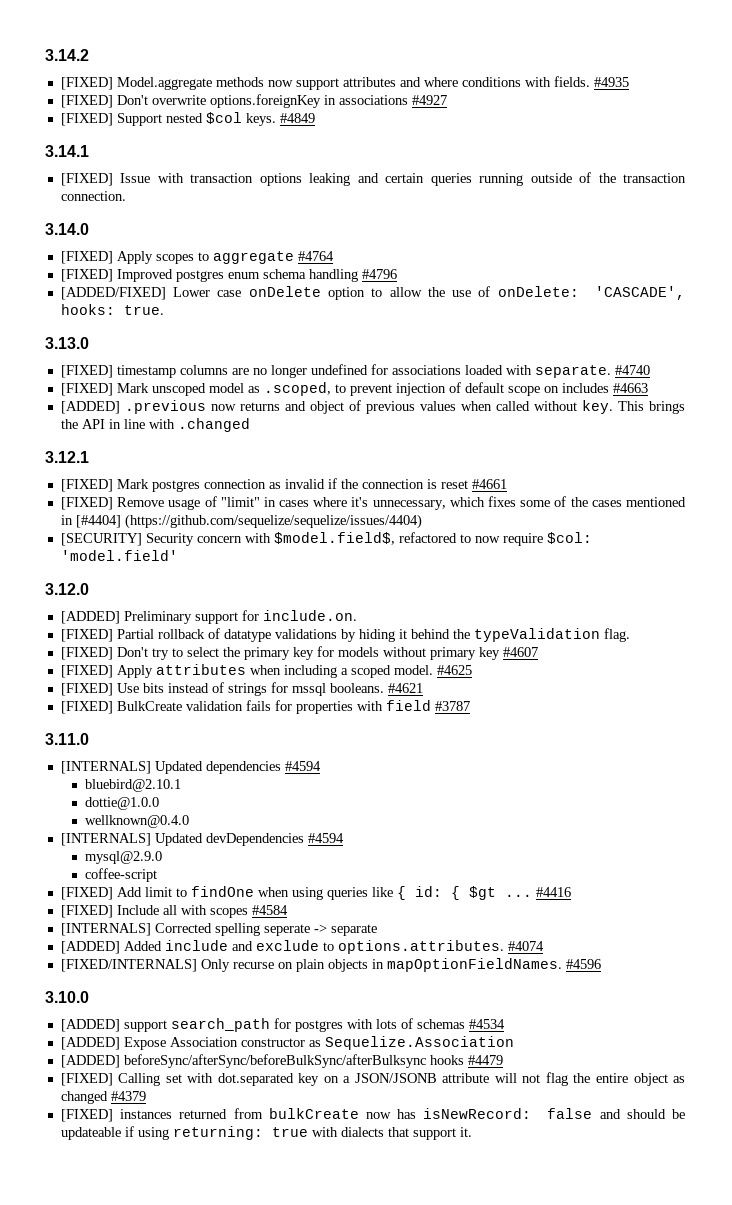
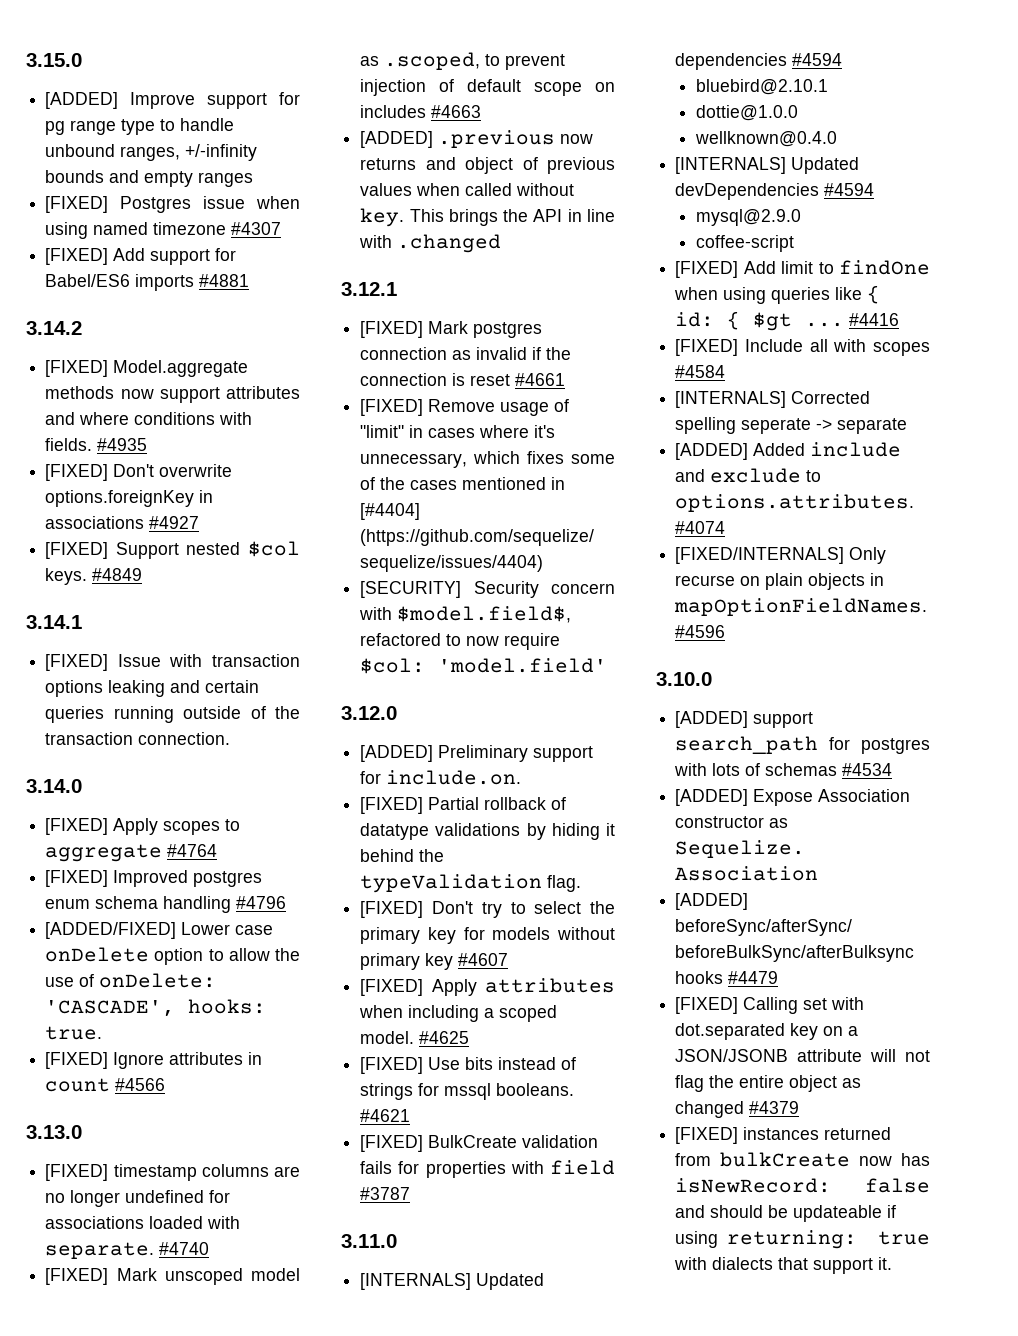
(45, 55) none -> [26,53,82,67] [45,92,300,109] [45,118,235,135] [45,144,258,161] [45,170,254,187] [45,196,300,213] [45,222,282,239] [45,248,237,265] [45,274,250,291] 3.15.0 // [ADDED] Improve support for pg range type to handle unbound ranges, +/-infinity bounds and empty ranges // [FIXED] Postgres issue when using named timezone #4307 // [FIXED] Add support for Babel/ES6 imports #4881 //
(164, 310) none -> [45,1052,263,1069] [45,1078,166,1092] // [FIXED] Ignore attributes in count #4566

